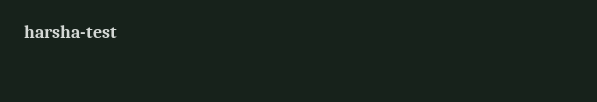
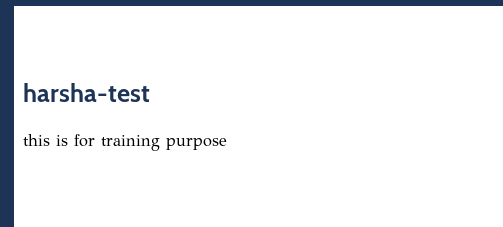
(117, 31) none -> [23,134,227,151] // this is for training purpose

